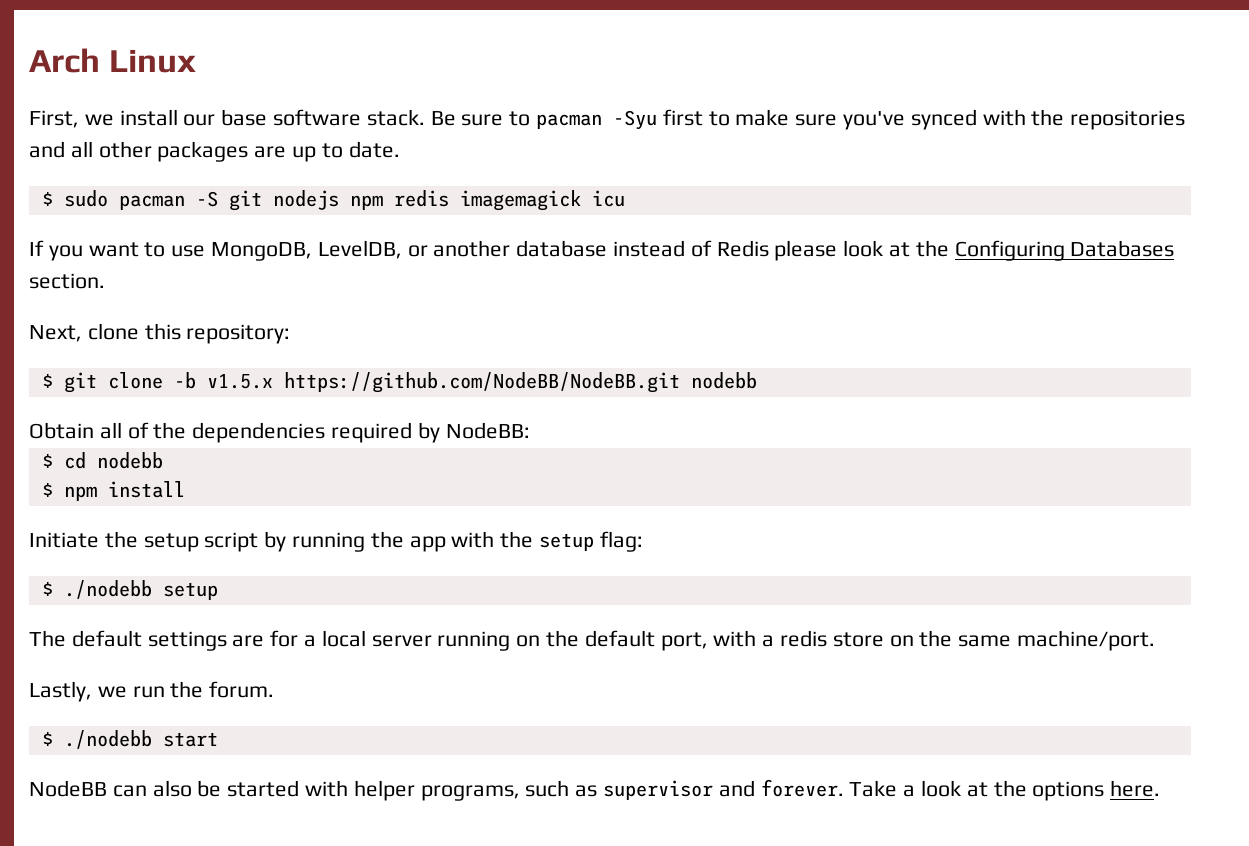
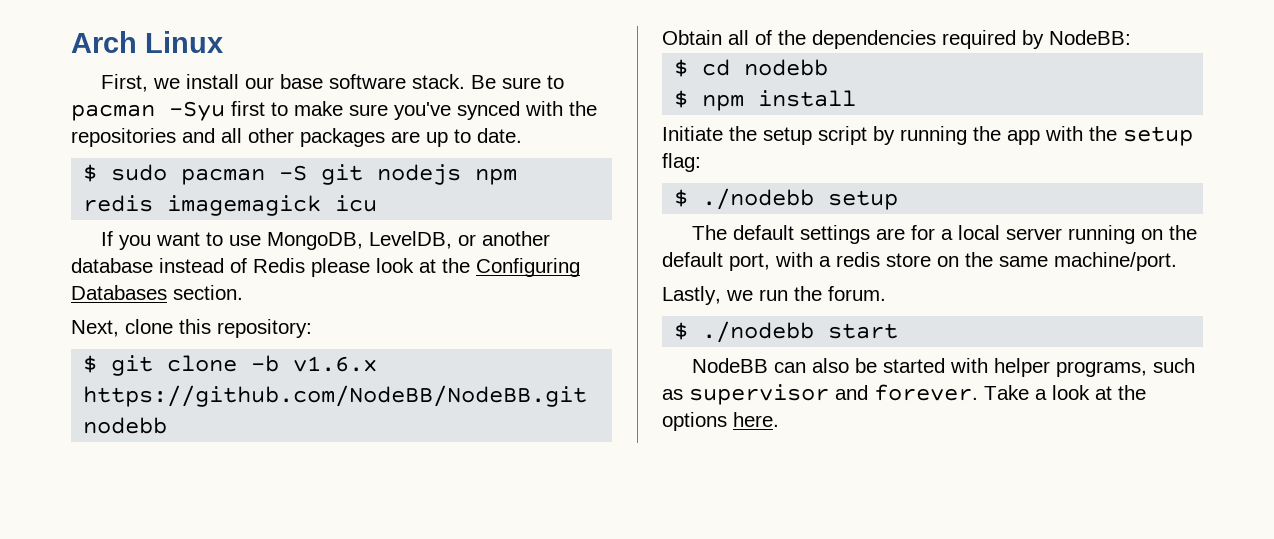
[206,374,273,389] v1.5.x -> [293,356,378,372] v1.6.x

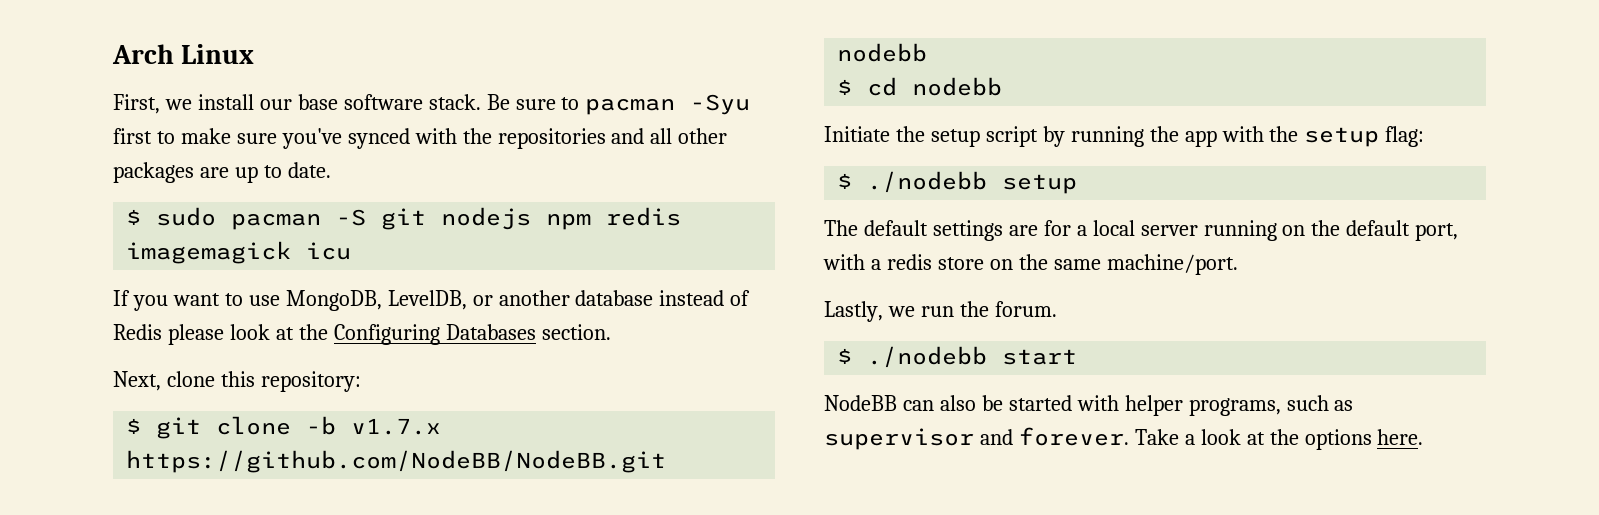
[293,356,378,372] v1.6.x -> [351,418,442,435] v1.7.x
[662,30,1131,49] // Obtain all of the dependencies required by NodeBB: -> (928, 52) none
[674,90,857,111] // $ npm install -> (1003, 86) none

